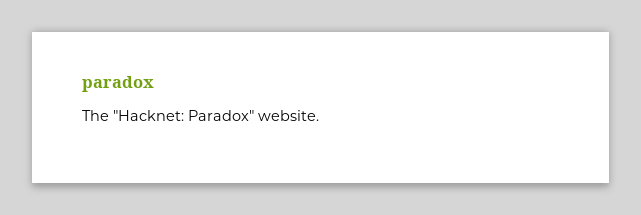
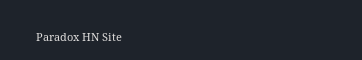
[82,76,154,92] [82,110,319,121] paradox // The "Hacknet: Paradox" website. -> [36,33,122,41] Paradox HN Site

